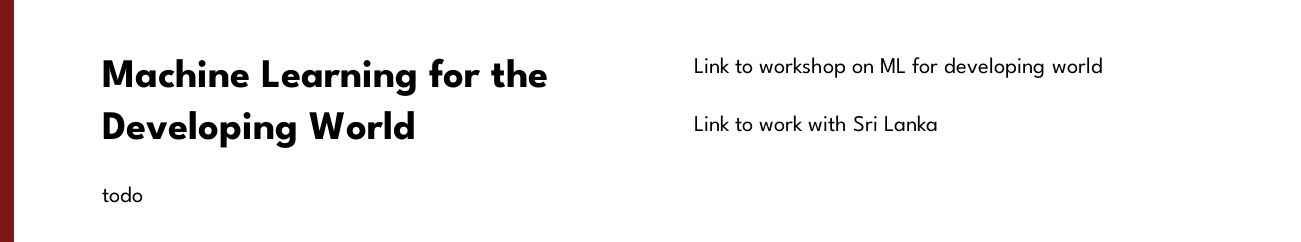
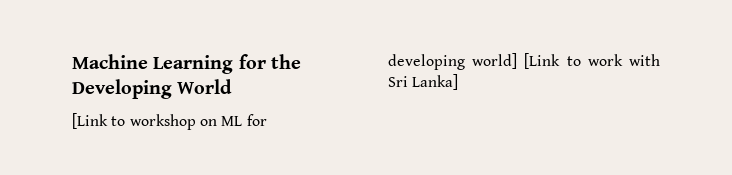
[102,186,143,203] [694,57,730,73] todo // Link -> [72,113,108,129] [Link
[1051,57,1103,74] [694,115,730,131] world // Link -> [472,53,561,69] world] [Link
[884,115,939,132] Lanka -> [412,74,459,90] Lanka]

